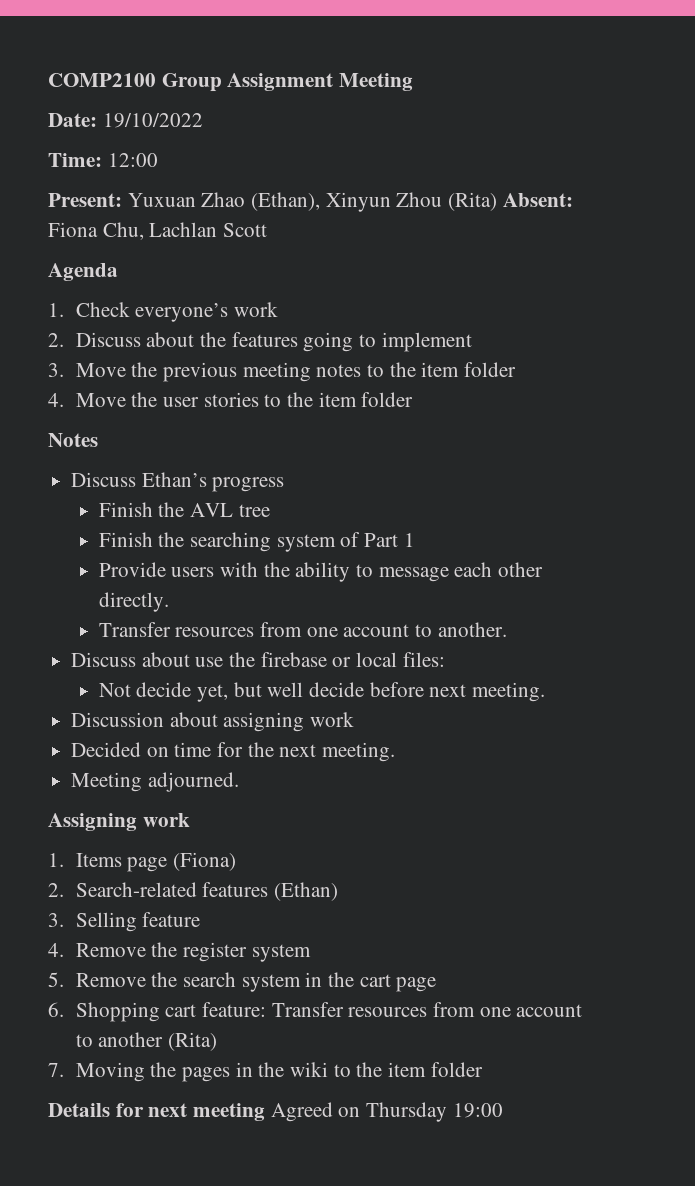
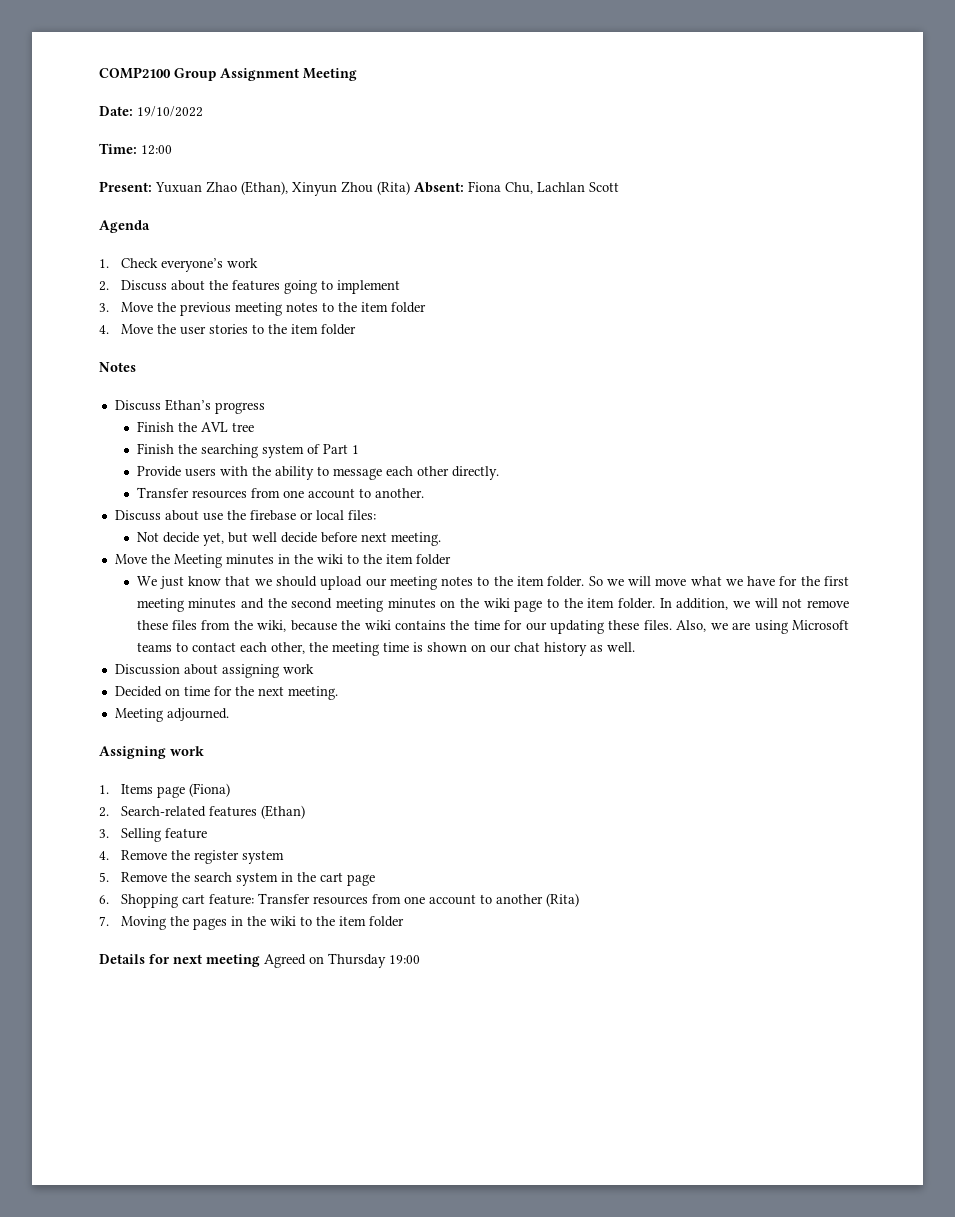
(546, 692) none -> [114,554,451,568] [136,576,850,590] [136,598,849,612] [136,620,849,634] [136,642,635,656] // Move the Meeting minutes in the wiki to the item folder // We just know that we should upload our meeting notes to the item folder. So we will move what we have for the first meeting minutes and the second meeting minutes on the wiki page to the item folder. In addition, we will not remove these files from the wiki, because the wiki contains the time for our updating these files. Also, we are using Microsoft teams to contact each other, the meeting time is shown on our chat history as well.

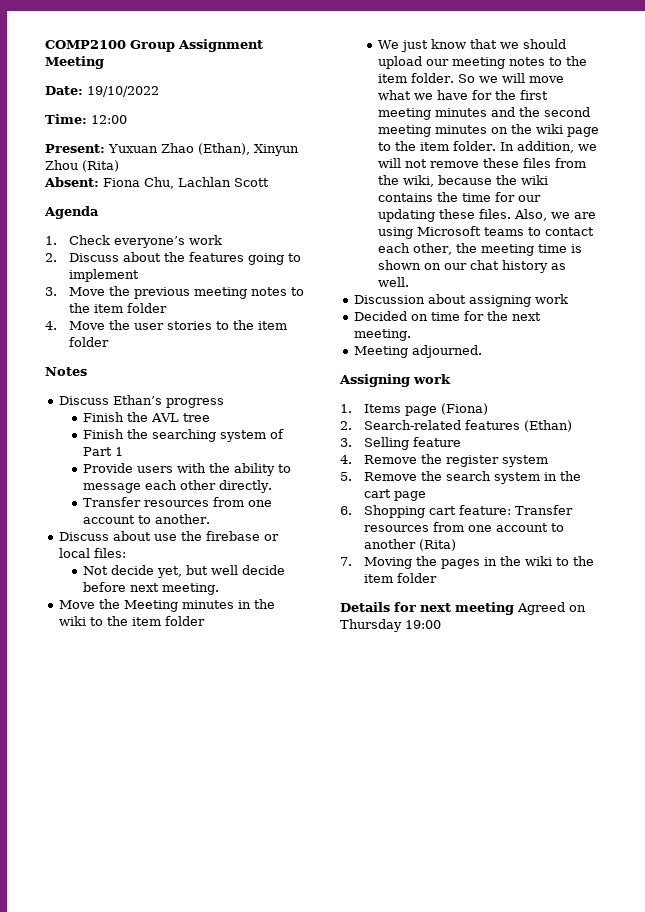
(410, 188) none -> (119, 166) //

